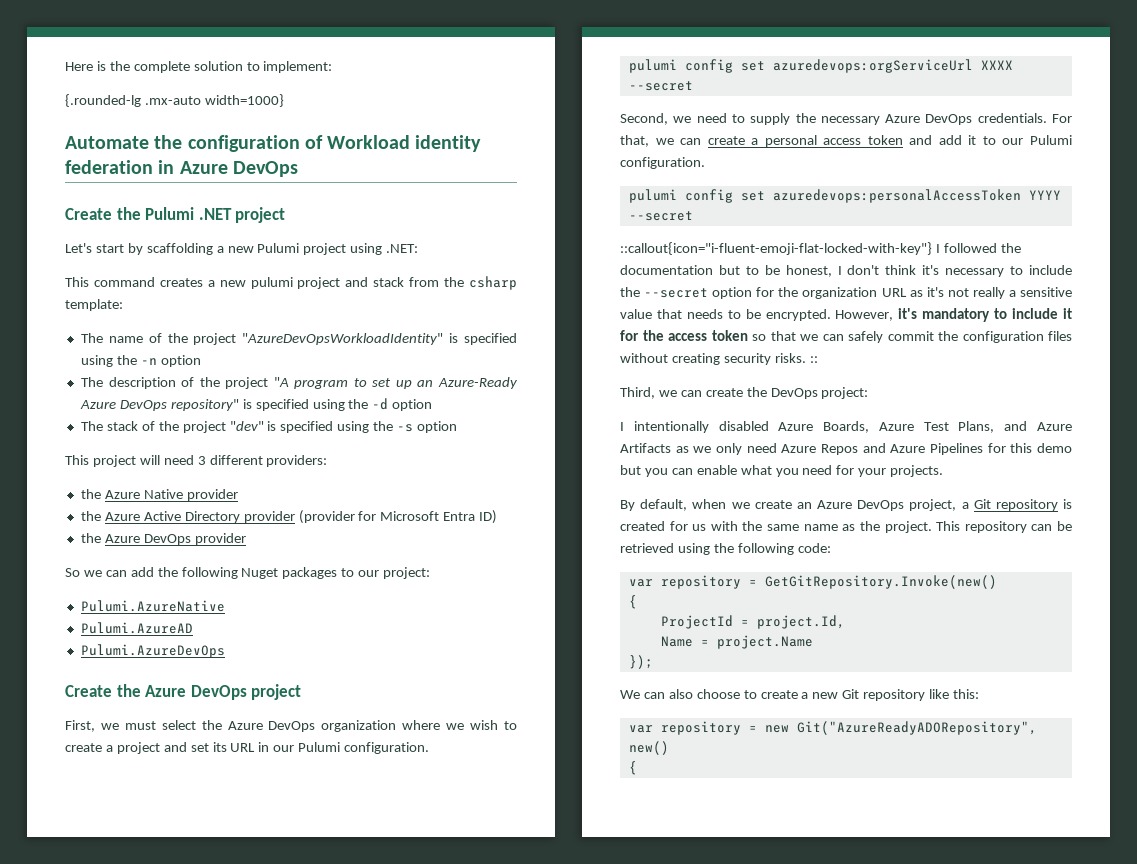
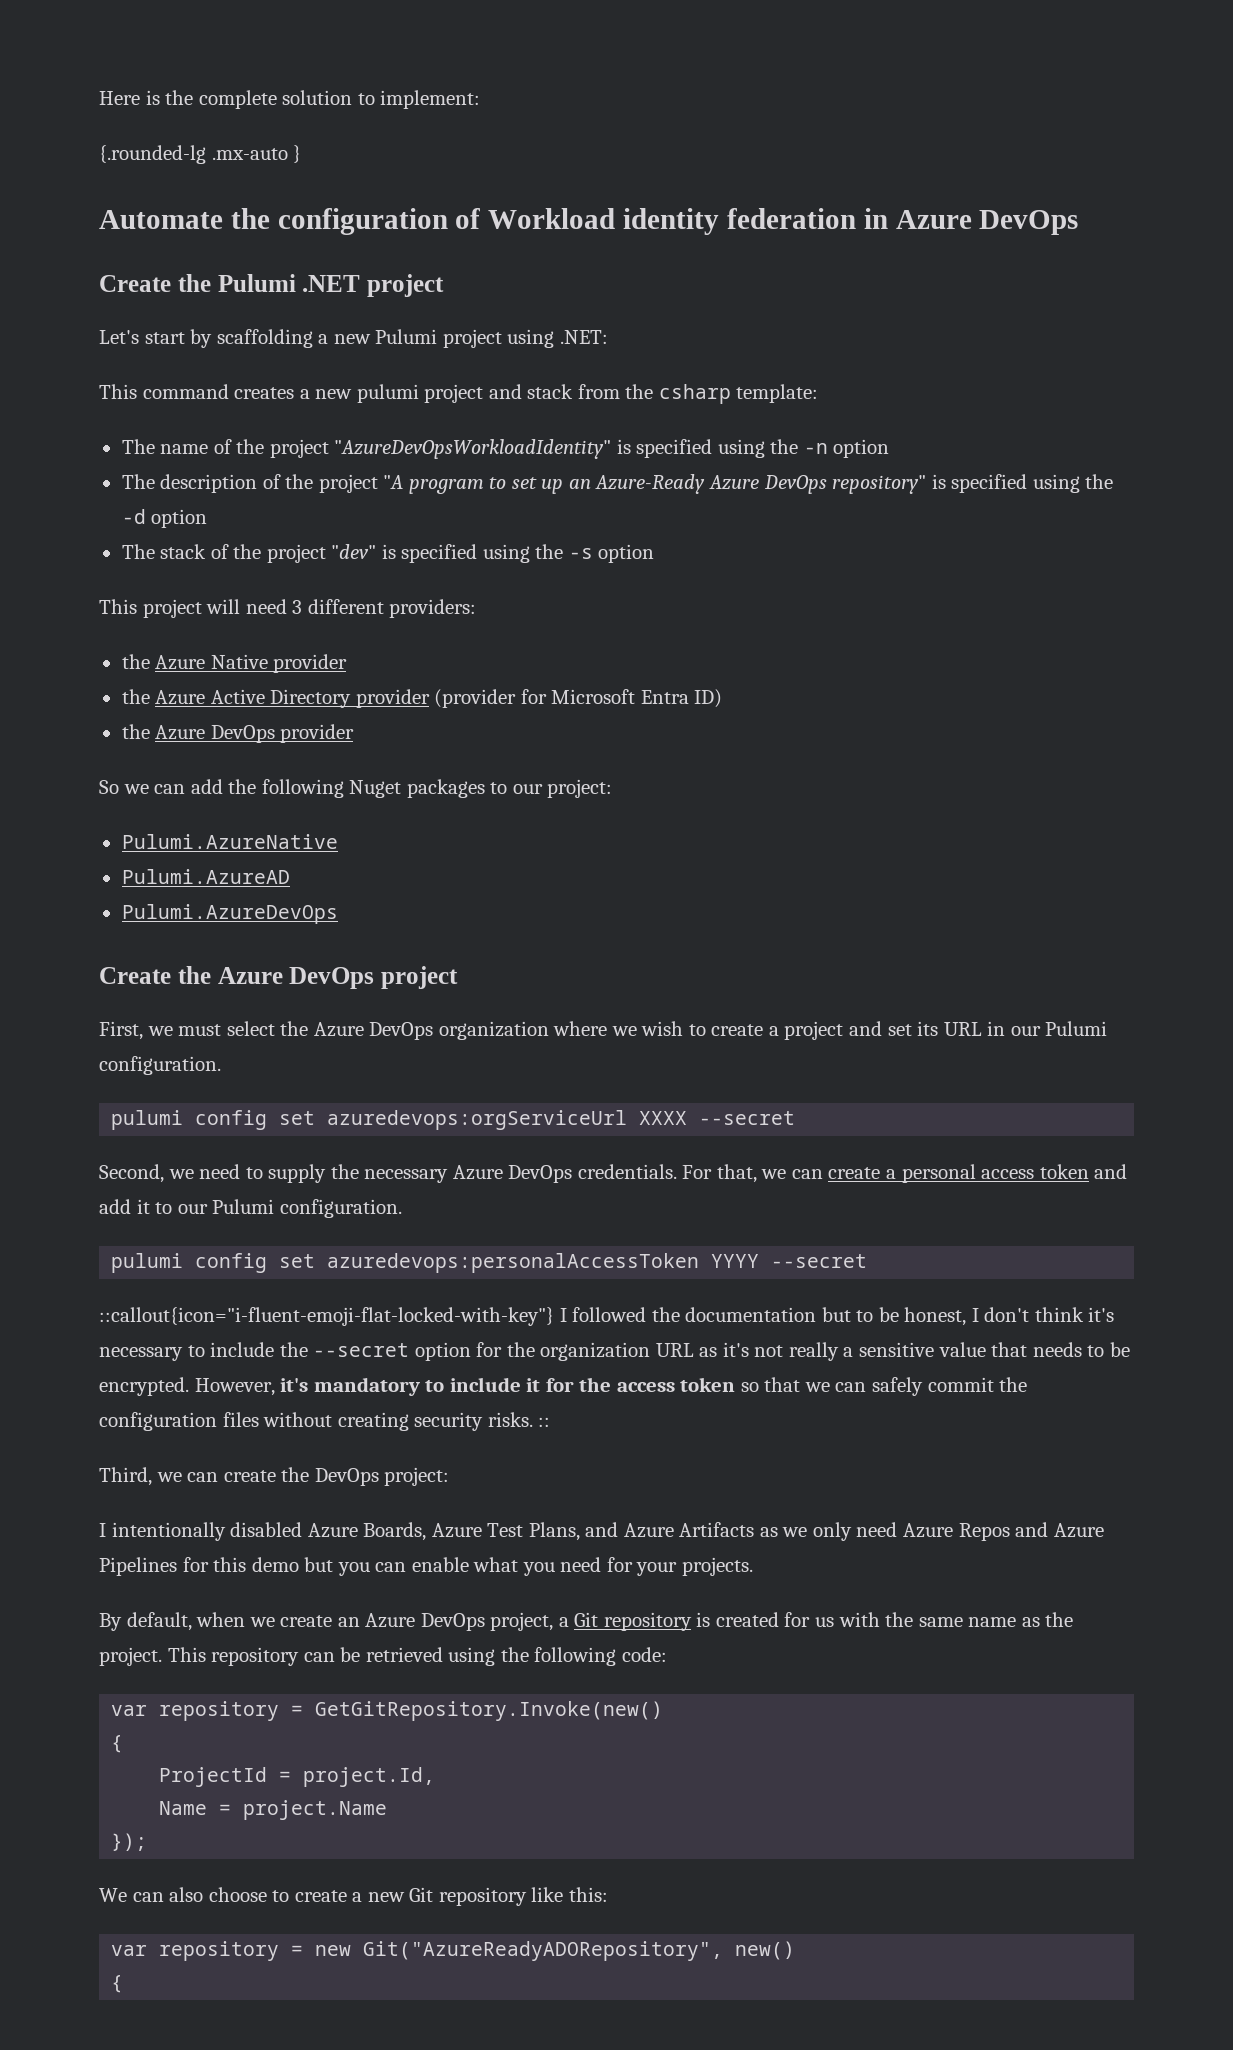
[204,94,284,107] width=1000} -> [293,145,302,163] }

